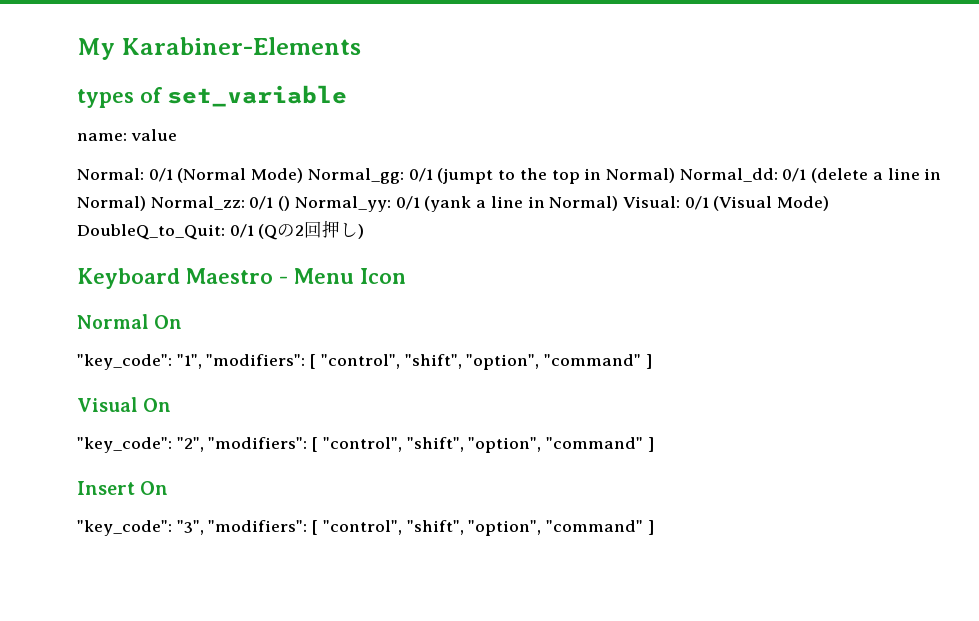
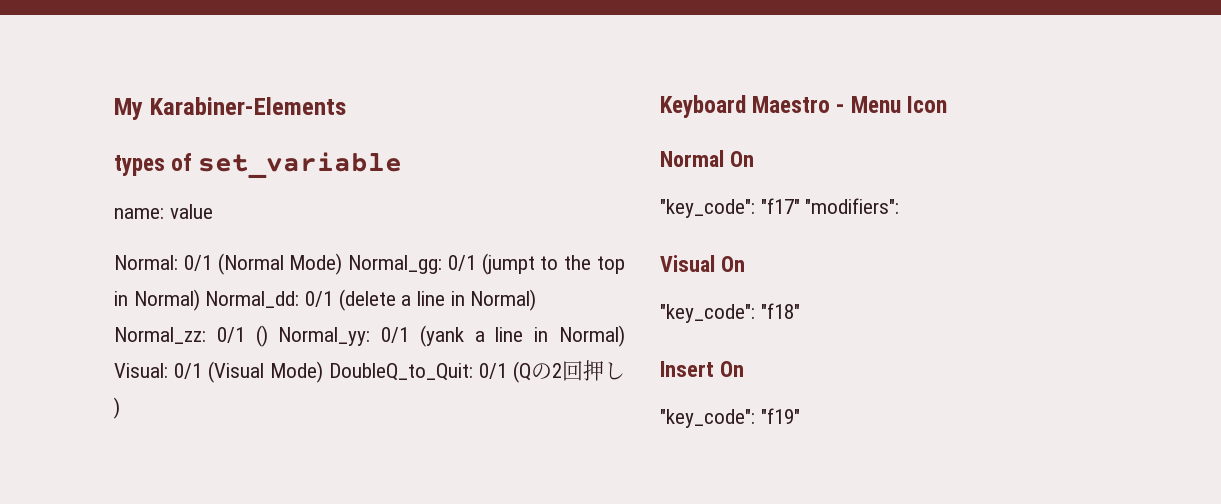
[176,354,652,370] [77,397,172,412] [77,437,654,453] [77,481,169,495] [77,520,654,536] "1", "modifiers": [ "control", "shift", "option", "command" ] // Visual On // "key_code": "2", "modifiers": [ "control", "shift", "option", "command" ] // Insert On // "key_code": "3", "modifiers": [ "control", "shift", "option", "command" ] -> [760,198,900,214] [660,255,745,272] [660,303,800,323] [660,361,744,377] [660,408,800,428] "f17" "modifiers": // Visual On // "key_code": "f18" // Insert On // "key_code": "f19"

